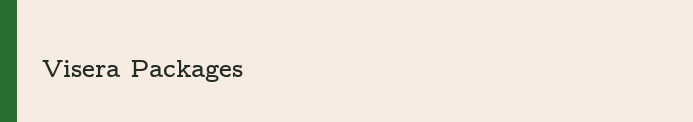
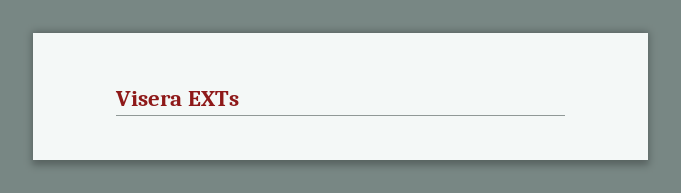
[130,60,243,82] Packages -> [188,91,240,106] EXTs

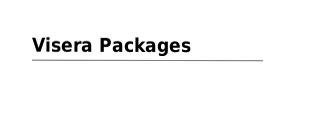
[188,91,240,106] EXTs -> [98,36,192,58] Packages

